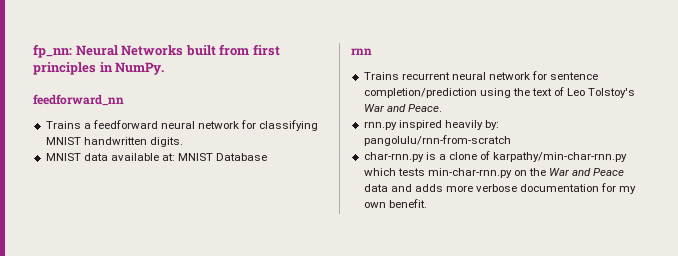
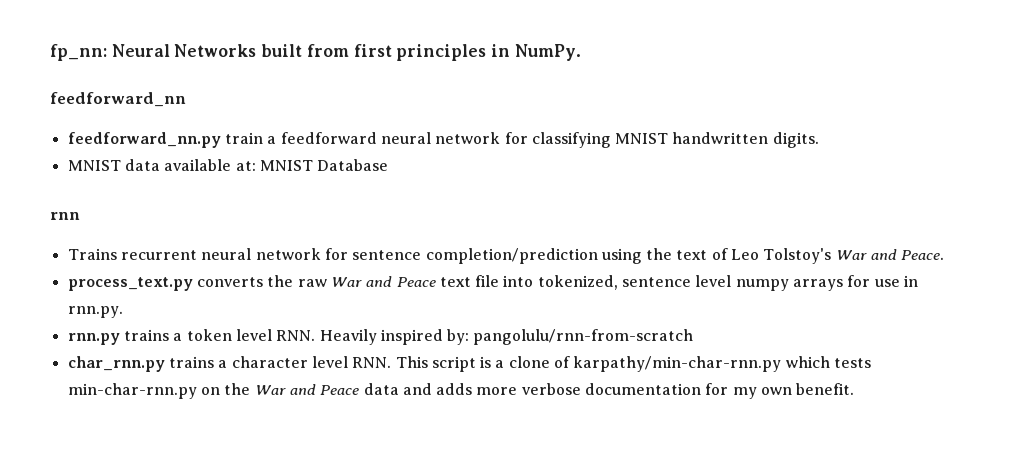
[45,121,81,129] Trains -> [67,132,263,148] feedforward_nn.py train
[363,120,499,130] [363,135,511,146] [363,152,424,162] rnn.py inspired heavily by: pangolulu/rnn-from-scratch // char-rnn.py -> [67,275,919,291] [67,306,123,318] [67,329,694,345] [67,356,476,372] process_text.py converts the raw War and Peace text file into tokenized, sentence level numpy arrays for use in rnn.py. // rnn.py trains a token level RNN. Heavily inspired by: pangolulu/rnn-from-scratch // char_rnn.py trains a character level RNN. This script

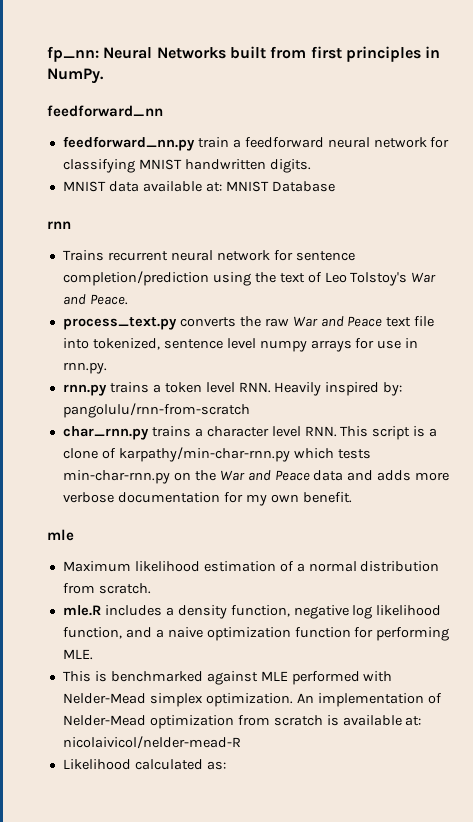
(855, 389) none -> [47,529,74,541] [62,561,440,572] [62,583,151,594] [62,605,442,619] [62,627,450,641] [62,649,93,660] [62,671,393,685] [62,693,442,707] [62,715,422,729] [62,736,241,749] [62,759,226,770] // mle // Maximum likelihood estimation of a normal distribution from scratch. // mle.R includes a density function, negative log likelihood function, and a naive optimization function for performing MLE. // This is benchmarked against MLE performed with Nelder-Mead simplex optimization. An implementation of Nelder-Mead optimization from scratch is available at: nicolaivicol/nelder-mead-R // Likelihood calculated as:

